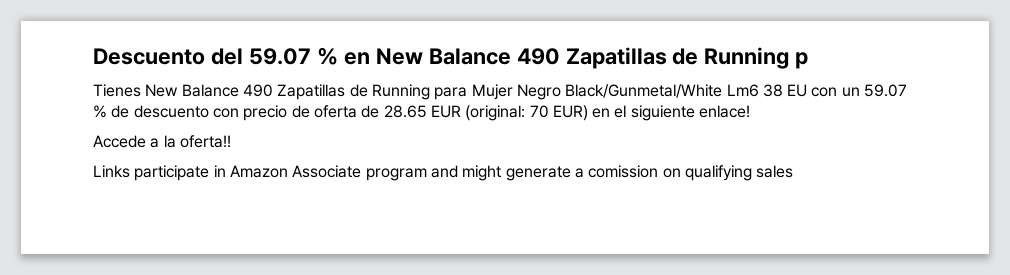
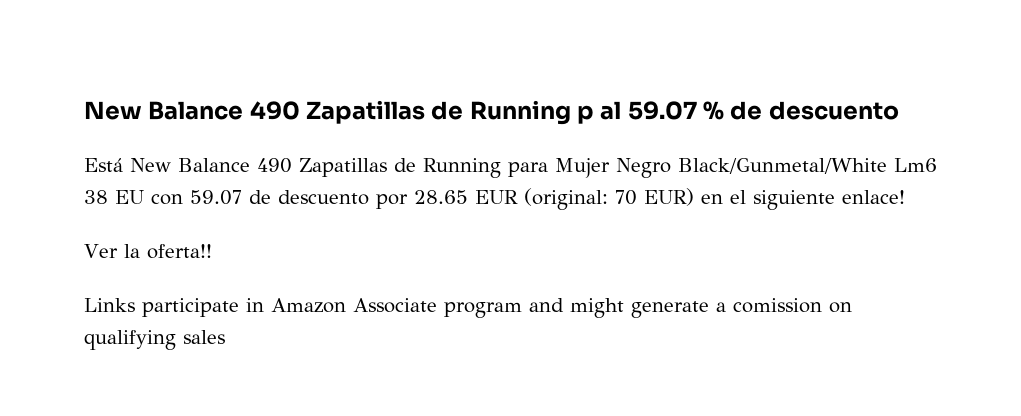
[93,47,370,65] Descuento del 59.07 % en -> (84, 110) none
[93,84,141,97] // Tienes -> [600,101,899,120] [84,158,123,172] al 59.07 % de descuento // Está
[841,84,908,97] [93,105,380,121] un 59.07 % de descuento con precio de oferta de -> [190,190,408,209] 59.07 de descuento por
[93,135,160,148] Accede a -> [84,244,118,258] Ver

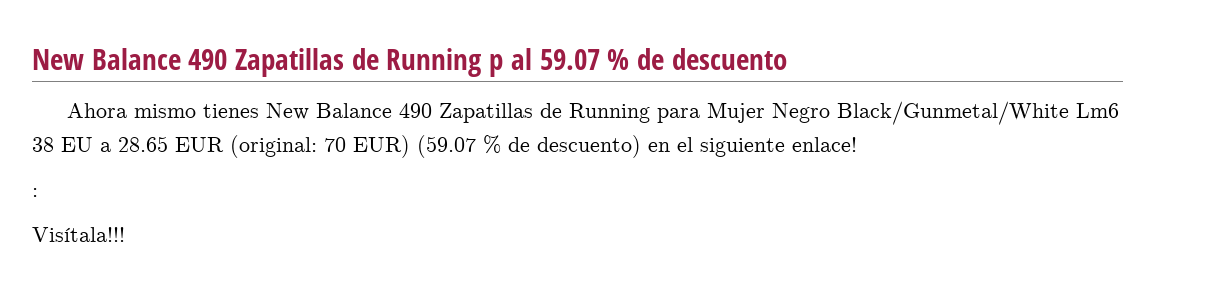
[84,158,123,172] Está -> [66,103,259,118] Ahora mismo tienes
[151,190,408,209] con 59.07 de descuento por -> [100,142,111,152] a
(694, 197) none -> [417,135,641,158] (59.07 % de descuento)
[84,244,212,259] [84,298,852,318] [84,330,225,350] Ver la oferta!! // Links participate in Amazon Associate program and might generate a comission on qualifying sales -> [32,188,38,197] [32,227,125,242] : // Visítala!!!

